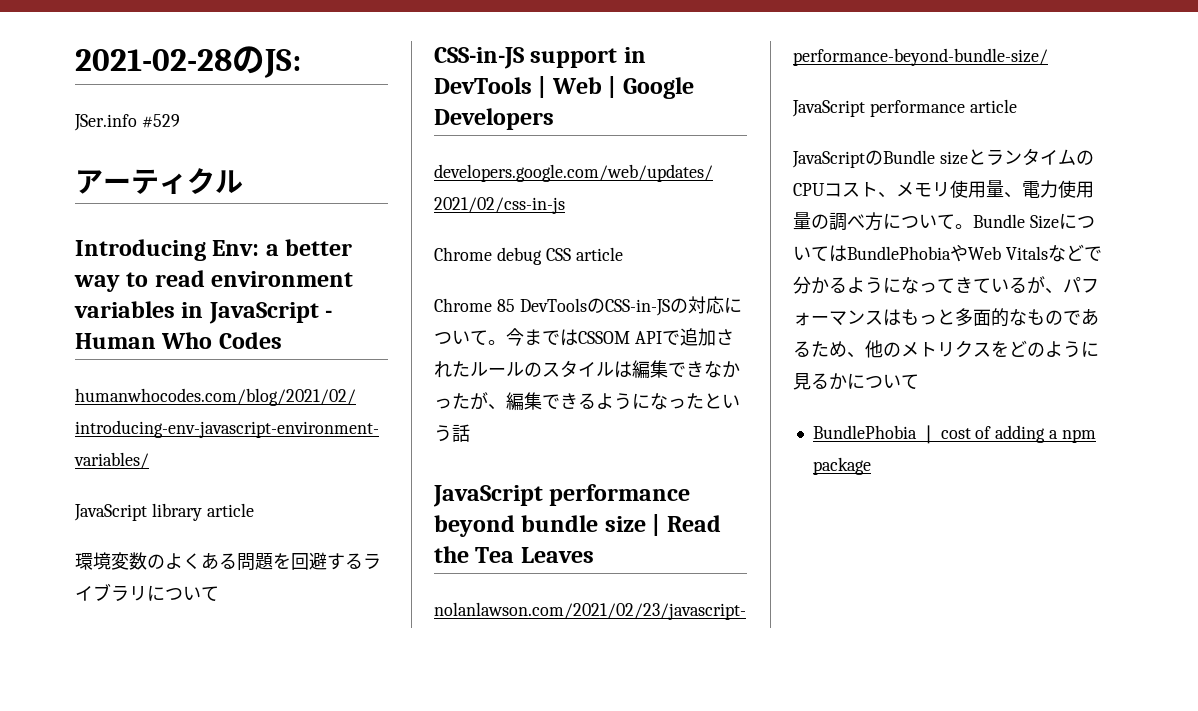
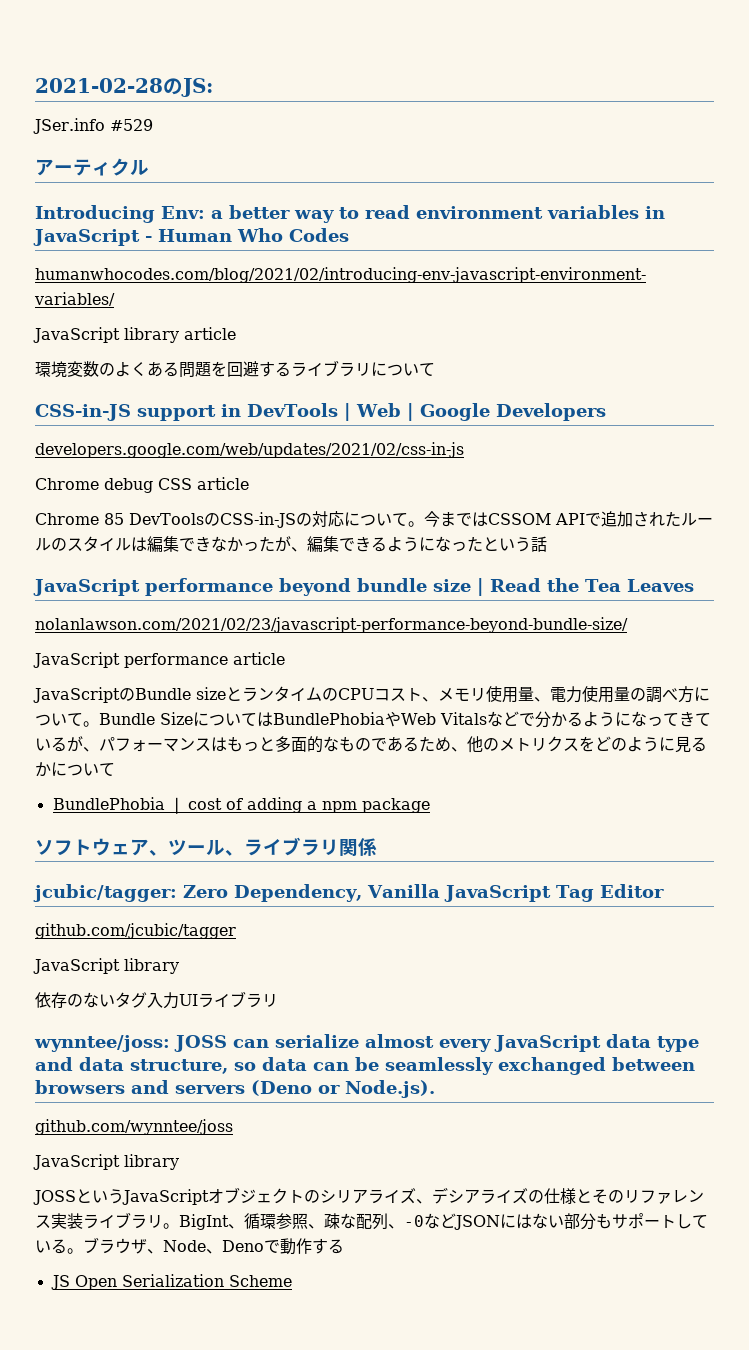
(871, 466) none -> [35,837,377,856] [33,884,664,902] [35,923,236,939] [33,958,179,974] [35,991,278,1009] [34,1034,699,1052] [35,1057,695,1075] [35,1080,435,1098] [35,1119,233,1135] [33,1154,179,1170] [33,1187,704,1205] [35,1212,708,1230] [35,1237,344,1255] [50,1274,292,1290] // ソフトウェア、ツール、ライブラリ関係 // jcubic/tagger: Zero Dependency, Vanilla JavaScript Tag Editor // github.com/jcubic/tagger // JavaScript library // 依存のないタグ入力UIライブラリ // wynntee/joss: JOSS can serialize almost every JavaScript data type and data structure, so data can be seamlessly exchanged between browsers and servers (Deno or Node.js). // github.com/wynntee/joss // JavaScript library // JOSSというJavaScriptオブジェクトのシリアライズ、デシアライズの仕様とそのリファレンス実装ライブラリ。BigInt、循環参照、疎な配列、-0などJSONにはない部分もサポートしている。ブラウザ、Node、Denoで動作する // JS Open Serialization Scheme

